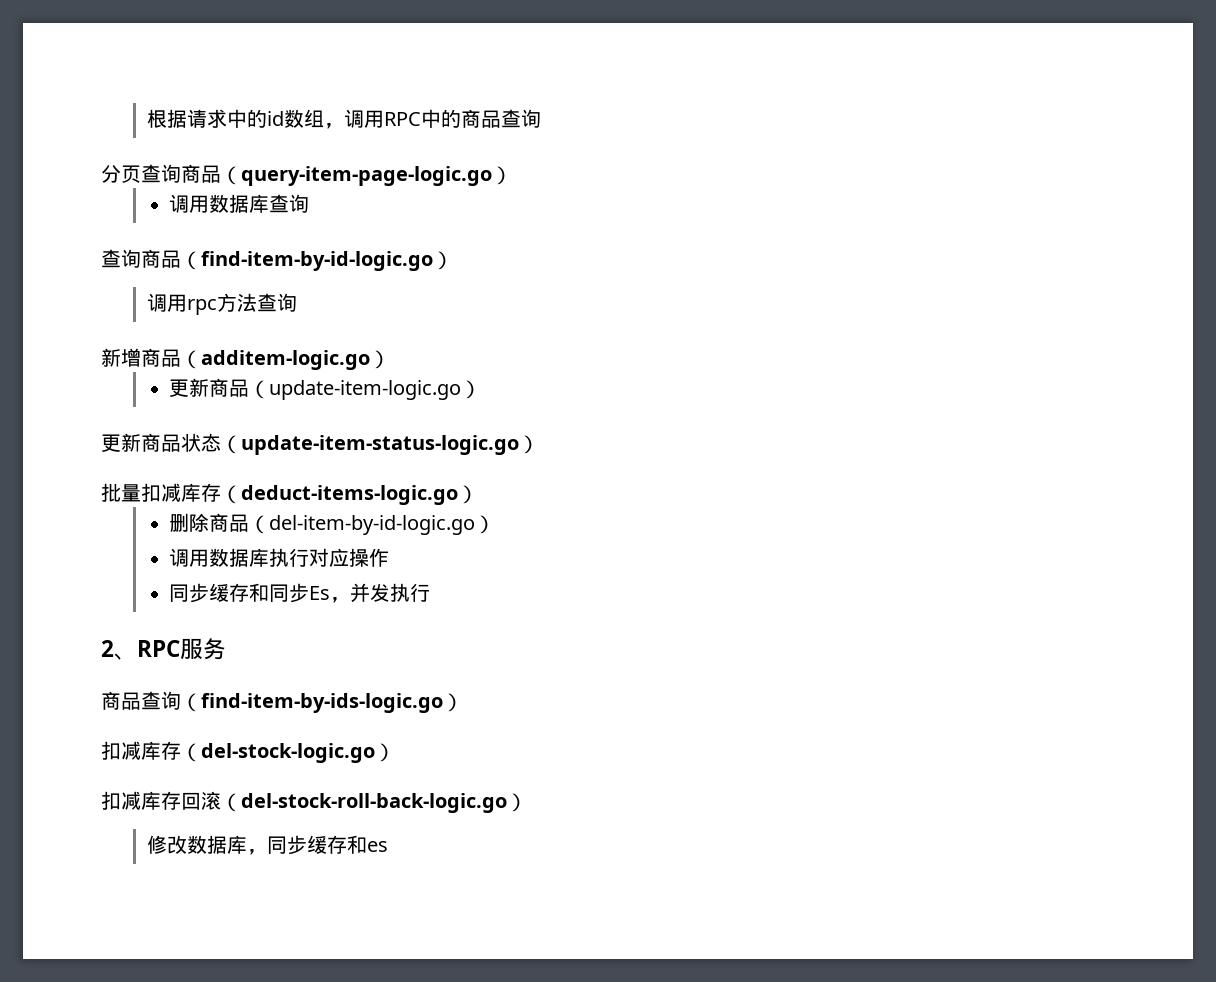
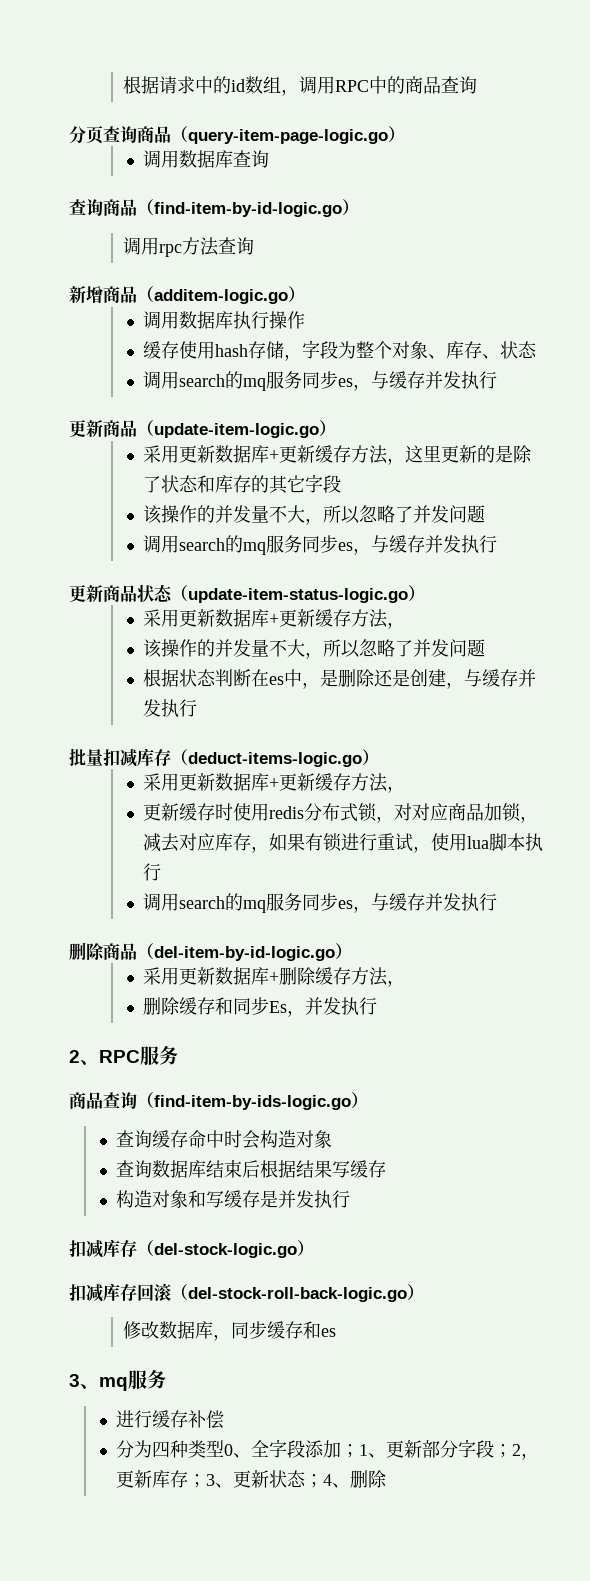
[168,378,481,400] 更新商品（update-item-logic.go） -> [143,311,306,329] [143,340,538,361] [143,371,498,391] [69,420,336,438] [143,445,533,465] [143,474,342,494] [143,505,486,525] [143,535,498,555] 调用数据库执行操作 // 缓存使用hash存储，字段为整个对象、库存、状态 // 调用search的mq服务同步es，与缓存并发执行 // 更新商品（update-item-logic.go） // 采用更新数据库+更新缓存方法，这里更新的是除了状态和库存的其它字段 // 该操作的并发量不大，所以忽略了并发问题 // 调用search的mq服务同步es，与缓存并发执行
(539, 444) none -> [143,609,406,629] [143,639,486,659] [143,669,537,689] [143,699,198,717] // 采用更新数据库+更新缓存方法， // 该操作的并发量不大，所以忽略了并发问题 // 根据状态判断在es中，是删除还是创建，与缓存并发执行
[168,513,495,535] [168,548,389,567] [168,583,209,603] 删除商品（del-item-by-id-logic.go） // 调用数据库执行对应操作 // 同步 -> [143,773,406,793] [143,803,539,823] [143,833,544,853] [143,863,162,881] [143,893,498,913] [69,942,352,961] [143,967,406,987] [143,997,181,1015] 采用更新数据库+更新缓存方法， // 更新缓存时使用redis分布式锁，对对应商品加锁，减去对应库存，如果有锁进行重试，使用lua脚本执行 // 调用search的mq服务同步es，与缓存并发执行 // 删除商品（del-item-by-id-logic.go） // 采用更新数据库+删除缓存方法， // 删除
(463, 702) none -> [115,1130,332,1149] [115,1160,386,1178] [115,1190,350,1208] // 查询缓存命中时会构造对象 // 查询数据库结束后根据结果写缓存 // 构造对象和写缓存是并发执行
(388, 846) none -> [69,1370,166,1391] [115,1410,224,1429] [115,1439,539,1460] [115,1470,387,1488] // 3、mq服务 // 进行缓存补偿 // 分为四种类型0、全字段添加；1、更新部分字段；2，更新库存；3、更新状态；4、删除

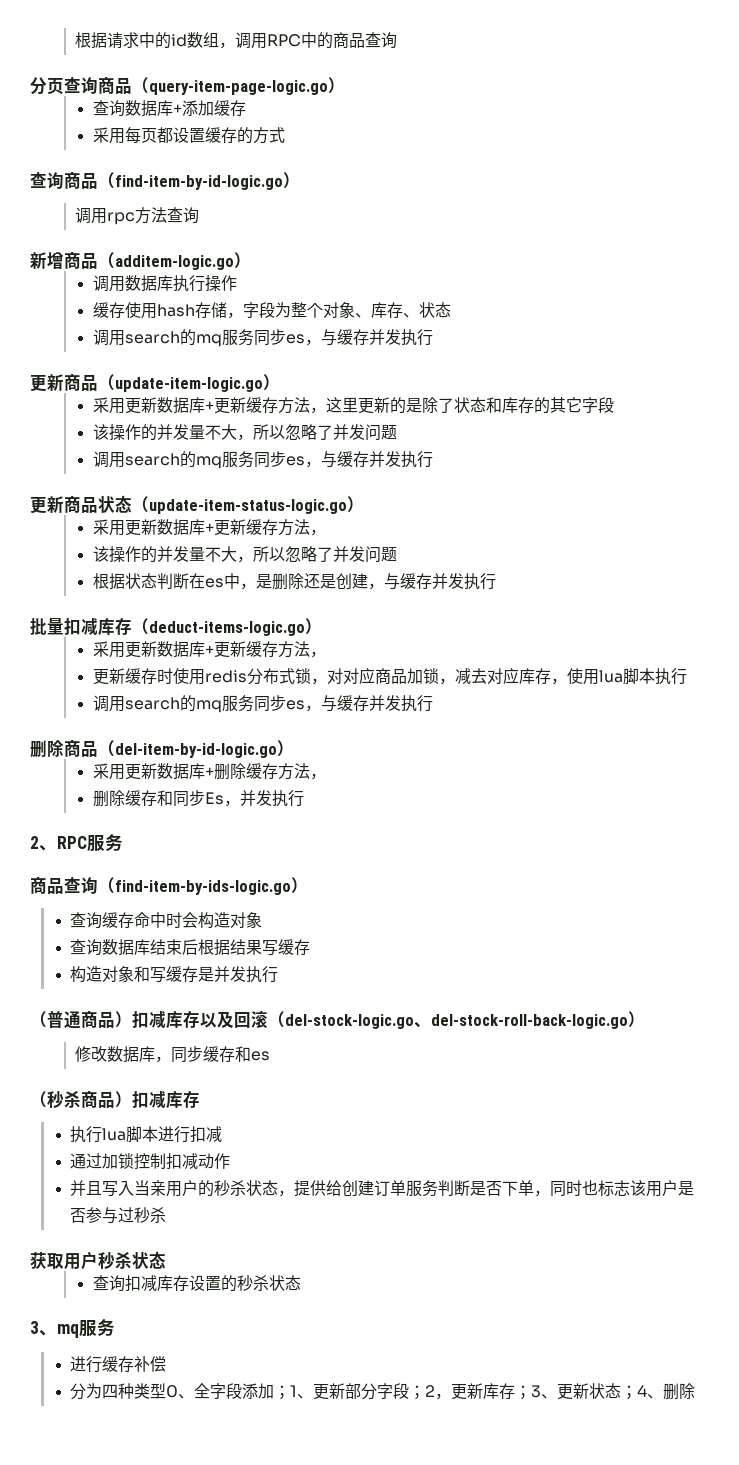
[143,150,270,168] 调用数据库查询 -> [92,100,246,117] [92,127,285,144] 查询数据库+添加缓存 // 采用每页都设置缓存的方式
[269,833,432,853] 如果有锁进行重试， -> (567, 681) none
[69,1239,314,1258] [69,1283,188,1302] 扣减库存（del-stock-logic.go） // 扣减库存回滚（ -> [30,1010,431,1029] （普通商品）扣减库存以及回滚（del-stock-logic.go、
(337, 1332) none -> [30,1090,200,1109] [70,1126,223,1143] [70,1153,231,1170] [70,1180,695,1197] [70,1207,167,1224] [30,1251,166,1270] [92,1275,301,1292] // （秒杀商品）扣减库存 // 执行lua脚本进行扣减 // 通过加锁控制扣减动作 // 并且写入当亲用户的秒杀状态，提供给创建订单服务判断是否下单，同时也标志该用户是否参与过秒杀 // 获取用户秒杀状态 // 查询扣减库存设置的秒杀状态

